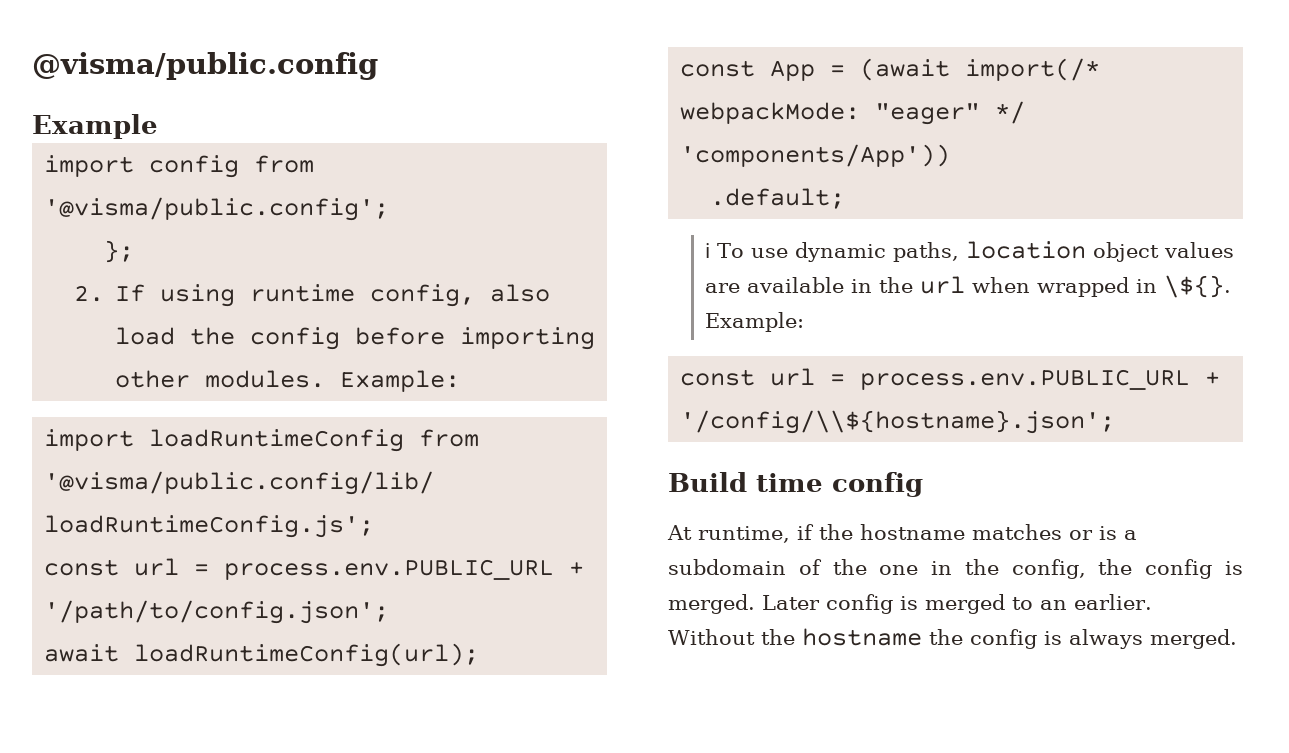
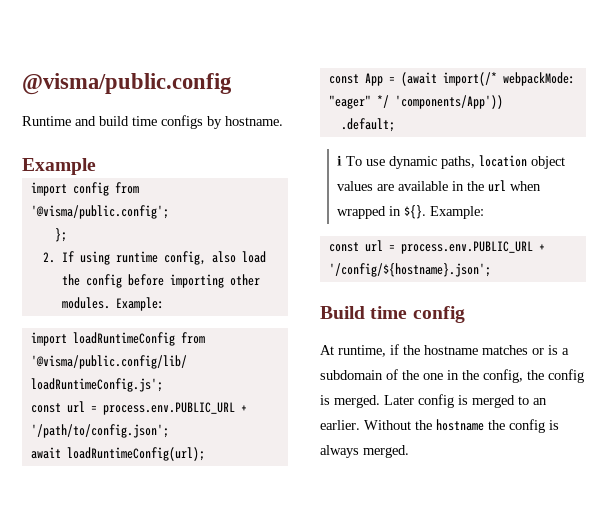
(378, 66) none -> [22,115,283,129] // Runtime and build time configs by hostname.
[1163,275,1231,298] \${}. -> [404,205,427,219] ${}.
[680,410,1116,434] '/config/\\${hostname}.json'; -> [328,263,491,277] '/config/${hostname}.json';

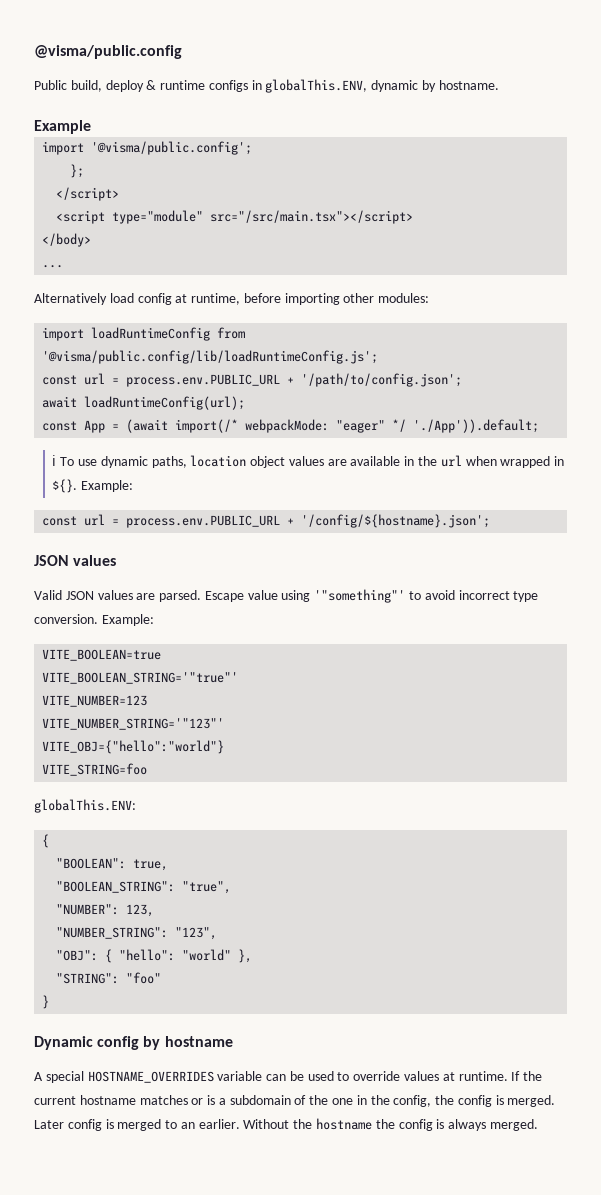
[22,115,203,129] Runtime and build time configs -> [34,79,419,93] Public build, deploy & runtime configs in globalThis.ENV, dynamic
[72,182,139,196] config from -> (85, 148) none
[42,251,266,265] [61,274,122,288] 2. If using runtime config, also load the config -> [56,187,120,201] [56,210,414,224] [42,233,92,247] [42,265,64,268] [34,293,241,305] </script> // <script type="module" src="/src/main.tsx"></script> // </body> // ... // Alternatively load config at runtime,
[61,297,164,311] modules. Example: -> [378,293,430,303] modules:
[394,95,503,109] [340,118,395,132] 'components/App')) // .default; -> [413,419,540,433] './App')).default;
[320,306,465,323] [320,344,420,357] Build time config // At runtime, if the -> [34,555,117,566] [34,589,539,603] [34,614,154,626] [42,649,162,661] [42,672,239,684] [42,695,148,707] [42,718,225,730] [42,740,225,754] [42,763,148,776] [34,799,136,813] [42,834,50,848] [56,858,169,871] [56,881,232,894] [56,904,155,917] [56,927,218,940] [56,949,253,963] [56,972,162,984] [42,995,50,1009] [34,1036,233,1050] [34,1071,543,1083] [34,1096,76,1105] JSON values // Valid JSON values are parsed. Escape value using '"something"' to avoid incorrect type conversion. Example: // VITE_BOOLEAN=true // VITE_BOOLEAN_STRING='"true"' // VITE_NUMBER=123 // VITE_NUMBER_STRING='"123"' // VITE_OBJ={"hello":"world"} // VITE_STRING=foo // globalThis.ENV: // { // "BOOLEAN": true, // "BOOLEAN_STRING": "true", // "NUMBER": 123, // "NUMBER_STRING": "123", // "OBJ": { "hello": "world" }, // "STRING": "foo" // } // Dynamic config by hostname // A special HOSTNAME_OVERRIDES variable can be used to override values at runtime. If the current

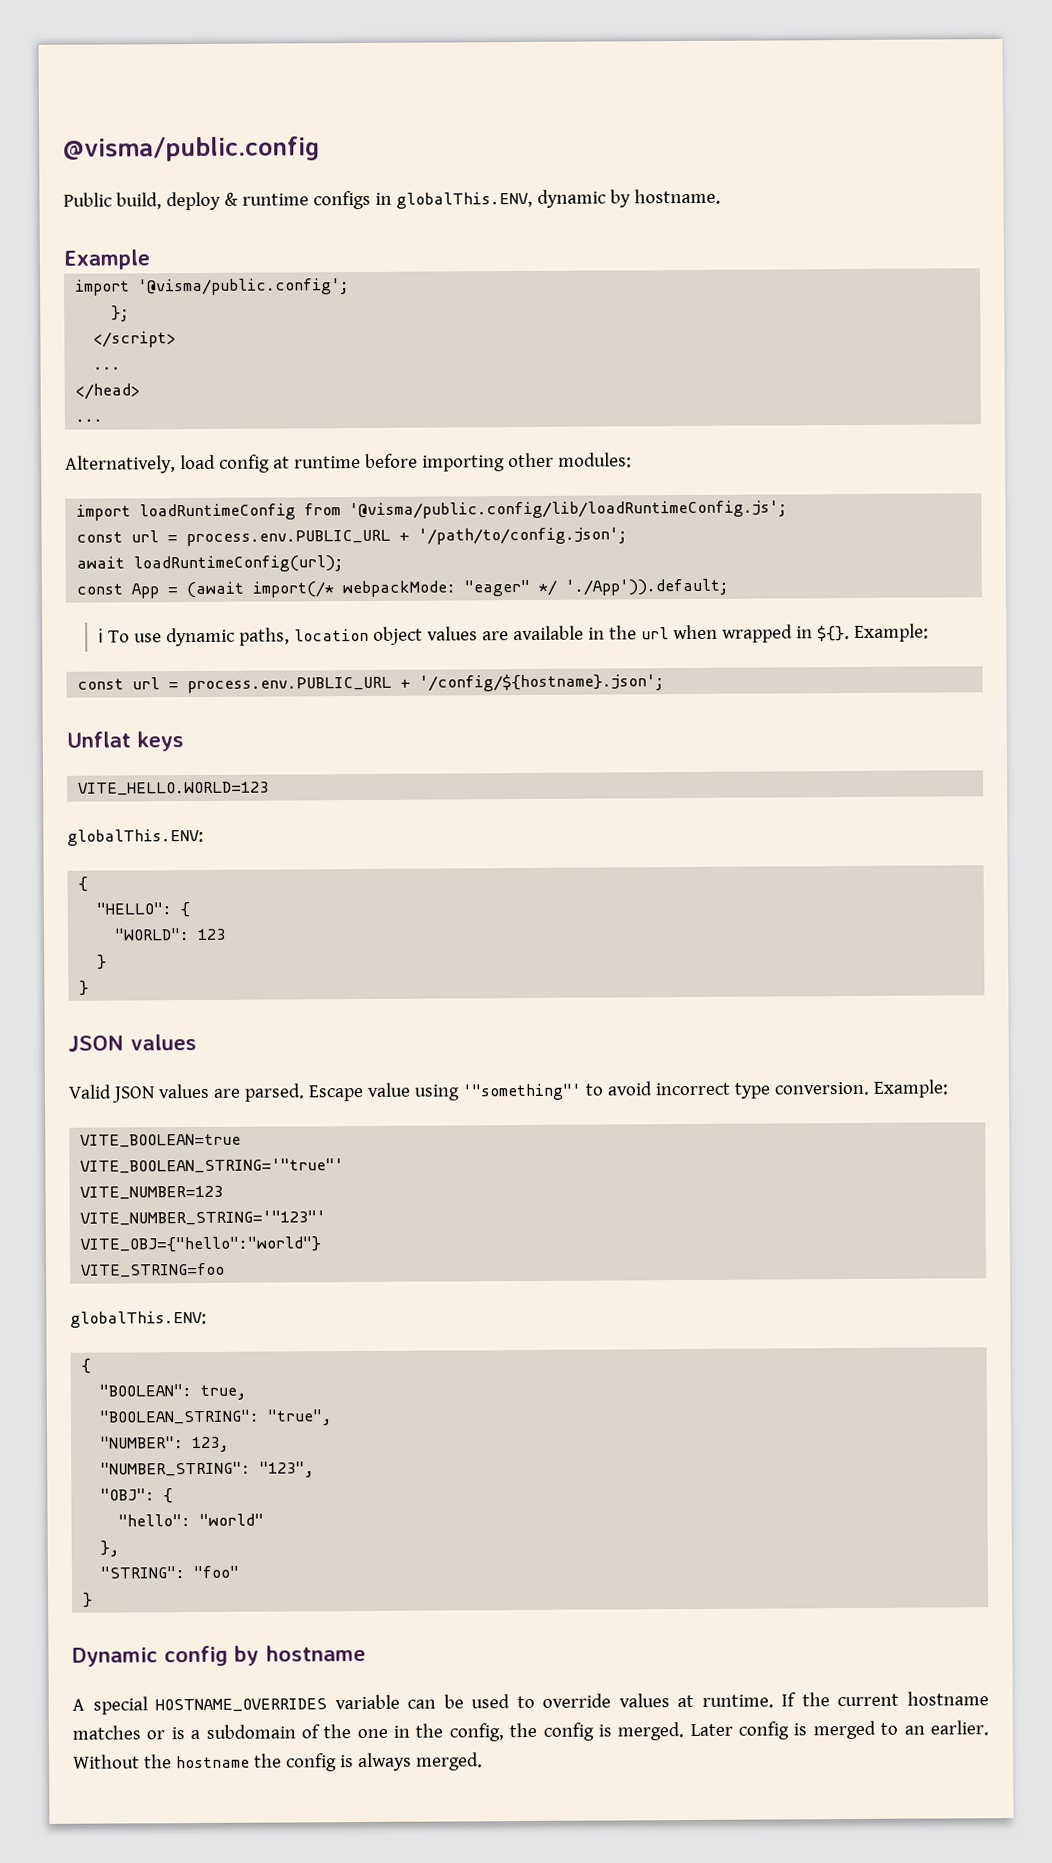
[56,210,414,224] [42,233,92,247] [42,265,64,268] [34,293,107,305] <script type="module" src="/src/main.tsx"></script> // </body> // ... // Alternatively -> [93,366,122,370] [75,383,141,400] [75,418,104,422] [65,455,176,474] ... // </head> // ... // Alternatively,
[191,293,241,305] runtime, -> [293,456,361,469] runtime
(491, 521) none -> [66,731,184,752] [78,781,270,796] [67,828,204,846] [78,876,89,892] [96,902,191,918] [114,928,227,941] [97,954,108,970] [79,980,90,996] // Unflat keys // VITE_HELLO.WORLD=123 // globalThis.ENV: // { // "HELLO": { // "WORLD": 123 // } // }
(113, 956) none -> (174, 1496) //
(232, 955) none -> (265, 1520) //

